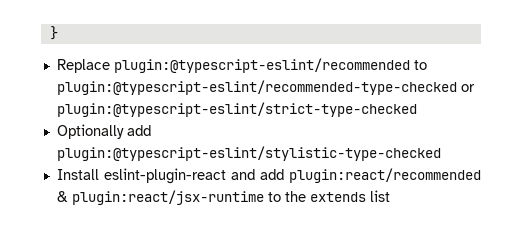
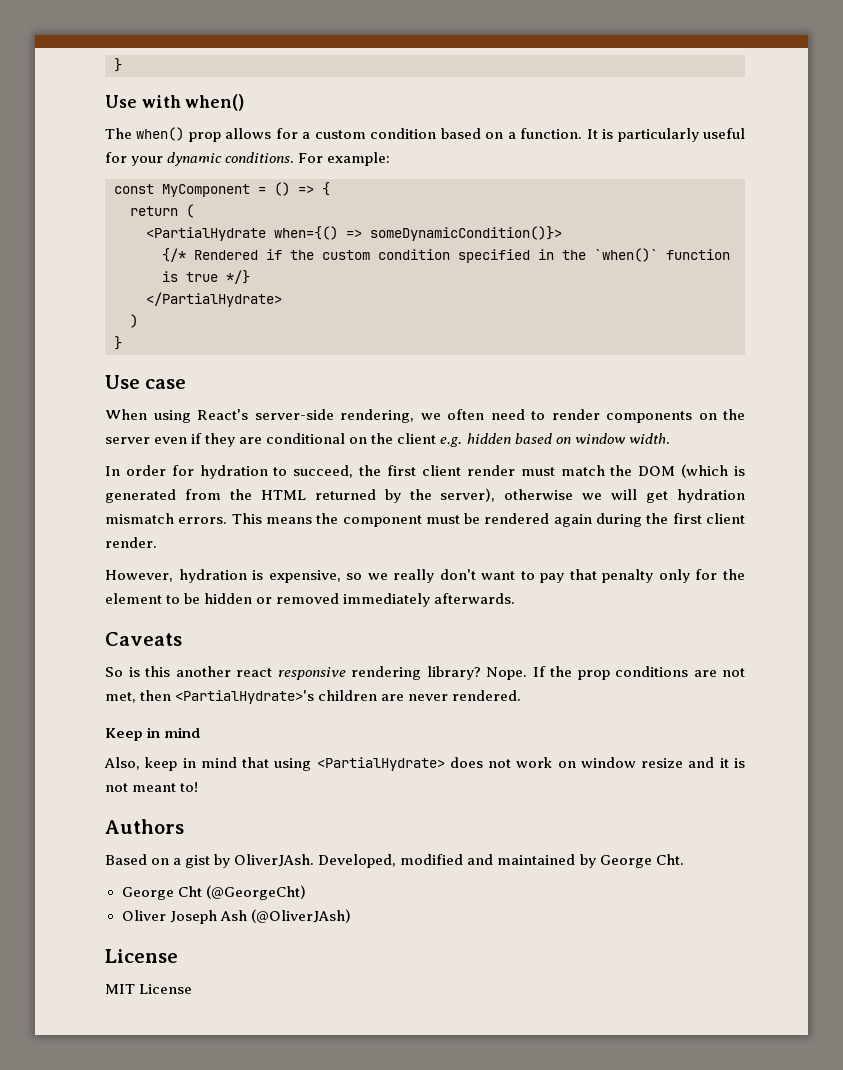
[49,26,58,40] [56,58,427,73] [56,80,475,95] [56,102,417,117] [56,124,151,139] [56,146,441,161] [56,168,481,184] [56,190,390,205] } // Replace plugin:@typescript-eslint/recommended to plugin:@typescript-eslint/recommended-type-checked or plugin:@typescript-eslint/strict-type-checked // Optionally add plugin:@typescript-eslint/stylistic-type-checked // Install eslint-plugin-react and add plugin:react/recommended & plugin:react/jsx-runtime to the extends list -> [114,58,122,72] [105,94,245,111] [105,127,745,142] [105,152,391,166] [114,182,330,197] [130,204,194,218] [146,226,562,241] [162,248,730,263] [162,270,250,284] [146,292,282,307] [130,314,138,328] [114,336,122,350] [105,375,187,389] [105,409,745,423] [105,433,670,447] [105,464,746,479] [105,488,745,503] [105,513,745,527] [105,537,157,548] [105,569,746,583] [105,593,516,607] [105,632,182,646] [105,666,745,680] [105,690,522,704] [105,727,201,741] [104,757,745,771] [105,782,199,792] [105,819,184,834] [105,854,684,868] [121,885,306,900] [121,909,351,924] [105,949,178,963] [105,984,193,994] } // Use with when() // The when() prop allows for a custom condition based on a function. It is particularly useful for your dynamic conditions. For example: // const MyComponent = () => { // return ( // <PartialHydrate when={() => someDynamicCondition()}> // {/* Rendered if the custom condition specified in the `when()` function is true */} // </PartialHydrate> // ) // } // Use case // When using React's server-side rendering, we often need to render components on the server even if they are conditional on the client e.g. hidden based on window width. // In order for hydration to succeed, the first client render must match the DOM (which is generated from the HTML returned by the server), otherwise we will get hydration mismatch errors. This means the component must be rendered again during the first client render. // However, hydration is expensive, so we really don't want to pay that penalty only for the element to be hidden or removed immediately afterwards. // Caveats // So is this another react responsive rendering library? Nope. If the prop conditions are not met, then <PartialHydrate>'s children are never rendered. // Keep in mind // Also, keep in mind that using <PartialHydrate> does not work on window resize and it is not meant to! // Authors // Based on a gist by OliverJAsh. Developed, modified and maintained by George Cht. // George Cht (@GeorgeCht) // Oliver Joseph Ash (@OliverJAsh) // License // MIT License

